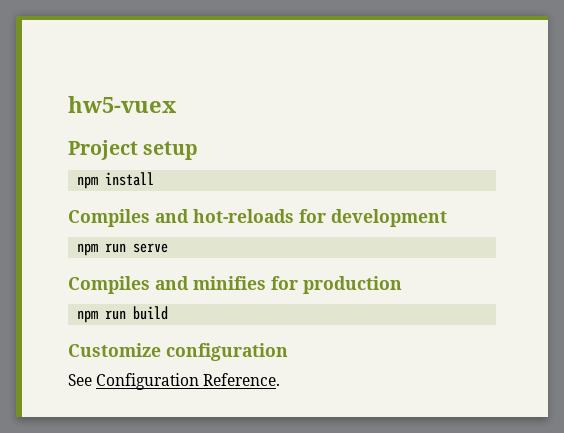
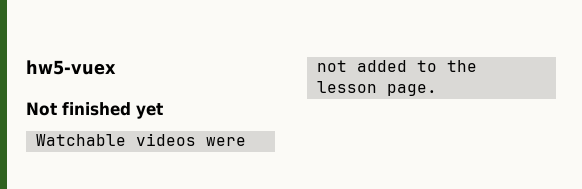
[68,140,199,160] [77,172,155,189] [68,209,447,227] [77,243,169,256] [68,276,402,294] [77,306,169,323] [68,343,288,361] [68,373,281,390] Project setup // npm install // Compiles and hot-reloads for development // npm run serve // Compiles and minifies for production // npm run build // Customize configuration // See Configuration Reference. -> [26,102,163,119] [35,133,246,146] [316,60,477,72] [316,81,437,96] Not finished yet // Watchable videos were not added to the lesson page.

